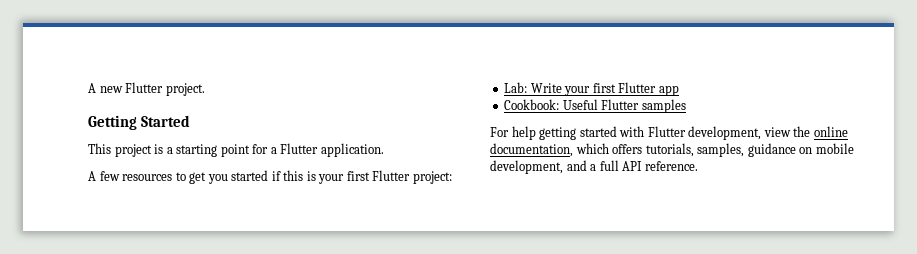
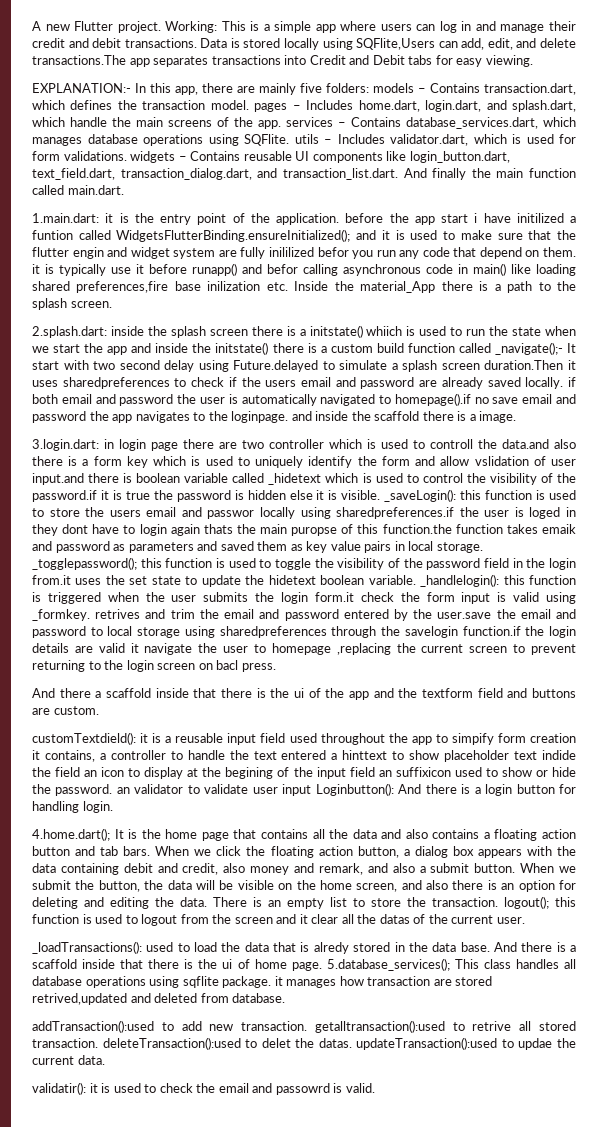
[88,115,190,130] [88,143,384,157] [88,170,452,184] [504,82,679,96] [504,99,686,113] [490,126,848,140] [490,143,854,157] [490,160,698,174] // Getting Started // This project is a starting point for a Flutter application. // A few resources to get you started if this is your first Flutter project: // Lab: Write your first Flutter app // Cookbook: Useful Flutter samples // For help getting started with Flutter development, view the online documentation, which offers tutorials, samples, guidance on mobile development, and a full API reference. -> [165,21,577,33] [32,38,576,50] [32,55,533,67] [32,83,576,95] [32,100,576,112] [32,117,576,129] [32,134,576,146] [32,151,510,163] [32,168,576,180] [32,185,124,195] [32,213,576,225] [32,229,577,242] [32,247,576,259] [32,263,576,276] [32,281,576,293] [32,298,112,310] [32,325,576,338] [32,342,576,355] [32,360,577,372] [32,377,577,389] [32,393,576,406] [32,411,517,423] [32,439,576,451] [32,456,577,468] [32,473,576,485] [32,489,576,502] [32,507,576,519] [32,524,576,536] [32,541,483,553] [32,557,577,570] [32,574,576,587] [32,592,577,604] [32,609,577,621] [32,626,577,638] [32,643,576,655] [32,660,276,672] [32,688,577,700] [32,706,99,715] [32,732,576,745] [32,750,576,762] [32,767,576,779] [32,783,577,796] [32,801,113,813] [32,828,576,841] [32,846,576,858] [32,863,577,875] [32,880,577,892] [32,896,576,909] [32,914,525,926] [32,941,577,954] [32,958,576,971] [32,976,493,988] [32,993,286,1005] [32,1020,576,1033] [32,1037,576,1050] [32,1055,105,1065] [32,1082,375,1095] Working: This is a simple app where users can log in and manage their credit and debit transactions. Data is stored locally using SQFlite,Users can add, edit, and delete transactions.The app separates transactions into Credit and Debit tabs for easy viewing. // EXPLANATION:- In this app, there are mainly five folders: models – Contains transaction.dart, which defines the transaction model. pages – Includes home.dart, login.dart, and splash.dart, which handle the main screens of the app. services – Contains database_services.dart, which manages database operations using SQFlite. utils – Includes validator.dart, which is used for form validations. widgets – Contains reusable UI components like login_button.dart, text_field.dart, transaction_dialog.dart, and transaction_list.dart. And finally the main function called main.dart. // 1.main.dart: it is the entry point of the application. before the app start i have initilized a funtion called WidgetsFlutterBinding.ensureInitialized(); and it is used to make sure that the flutter engin and widget system are fully inililized befor you run any code that depend on them. it is typically use it before runapp() and befor calling asynchronous code in main() like loading shared preferences,fire base inilization etc. Inside the material_App there is a path to the splash screen. // 2.splash.dart: inside the splash screen there is a initstate() whiich is used to run the state when we start the app and inside the initstate() there is a custom build function called _navigate();- It start with two second delay using Future.delayed to simulate a splash screen duration.Then it uses sharedpreferences to check if the users email and password are already saved locally. if both email and password the user is automatically navigated to homepage().if no save email and password the app navigates to the loginpage. and inside the scaffold there is a image. // 3.login.dart: in login page there are two controller which is used to controll the data.and also there is a form key which is used to uniquely identify the form and allow vslidation of user input.and there is boolean variable called _hidetext which is used to control the visibility of the password.if it is true the password is hidden else it is visible. _saveLogin(): this function is used to store the users email and passwor locally using sharedpreferences.if the user is loged in they dont have to login again thats the main puropse of this function.the function takes emaik and password as parameters and saved them as key value pairs in local storage. _togglepassword(); this function is used to toggle the visibility of the password field in the login from.it uses the set state to update the hidetext boolean variable. _handlelogin(): this function is triggered when the user submits the login form.it check the form input is valid using _formkey. retrives and trim the email and password entered by the user.save the email and password to local storage using sharedpreferences through the savelogin function.if the login details are valid it navigate the user to homepage ,replacing the current screen to prevent returning to the login screen on bacl press. // And there a scaffold inside that there is the ui of the app and the textform field and buttons are custom. // customTextdield(): it is a reusable input field used throughout the app to simpify form creation it contains, a controller to handle the text entered a hinttext to show placeholder text indide the field an icon to display at the begining of the input field an suffixicon used to show or hide the password. an validator to validate user input Loginbutton(): And there is a login button for handling login. // 4.home.dart(); It is the home page that contains all the data and also contains a floating action button and tab bars. When we click the floating action button, a dialog box appears with the data containing debit and credit, also money and remark, and also a submit button. When we submit the button, the data will be visible on the home screen, and also there is an option for deleting and editing the data. There is an empty list to store the transaction. logout(); this function is used to logout from the screen and it clear all the datas of the current user. // _loadTransactions(): used to load the data that is alredy stored in the data base. And there is a scaffold inside that there is the ui of home page. 5.database_services(); This class handles all database operations using sqflite package. it manages how transaction are stored retrived,updated and deleted from database. // addTransaction():used to add new transaction. getalltransaction():used to retrive all stored transaction. deleteTransaction():used to delet the datas. updateTransaction():used to updae the current data. // validatir(): it is used to check the email and passowrd is valid.

